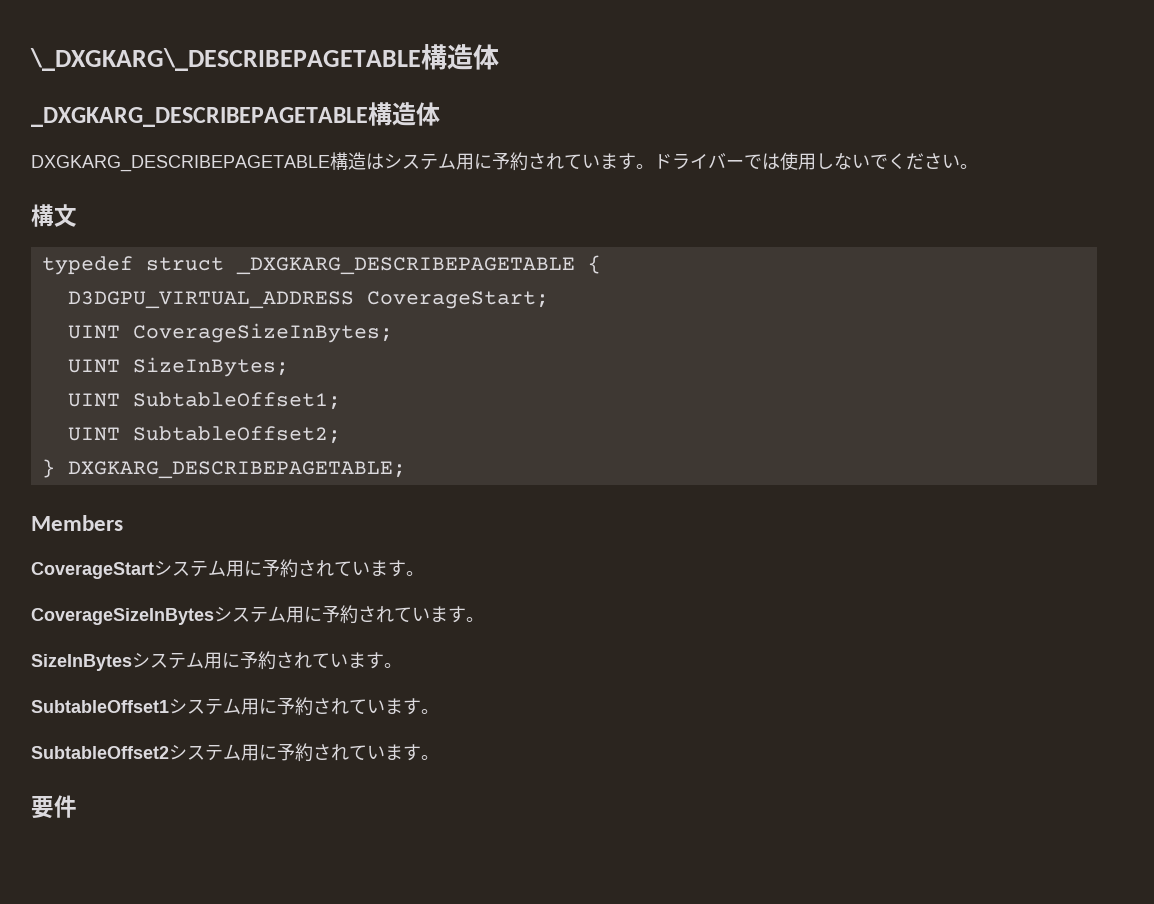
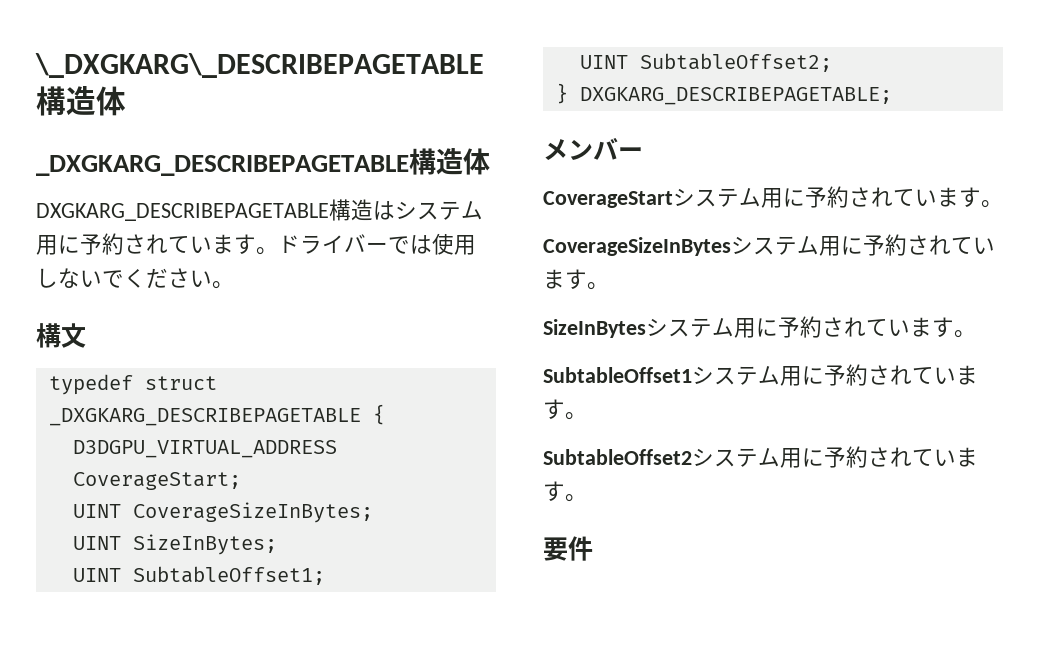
[31,515,123,531] Members -> [543,138,643,160] メンバー

